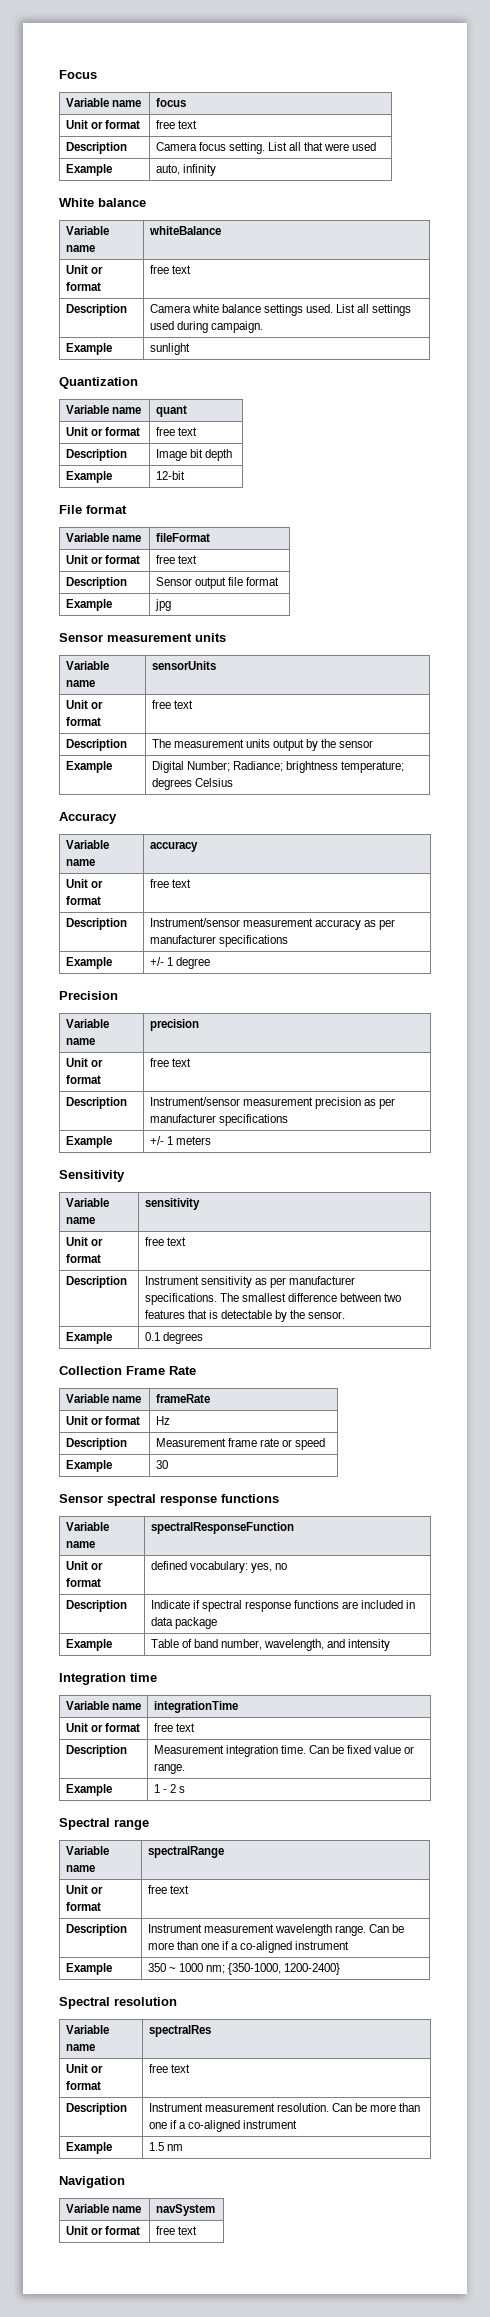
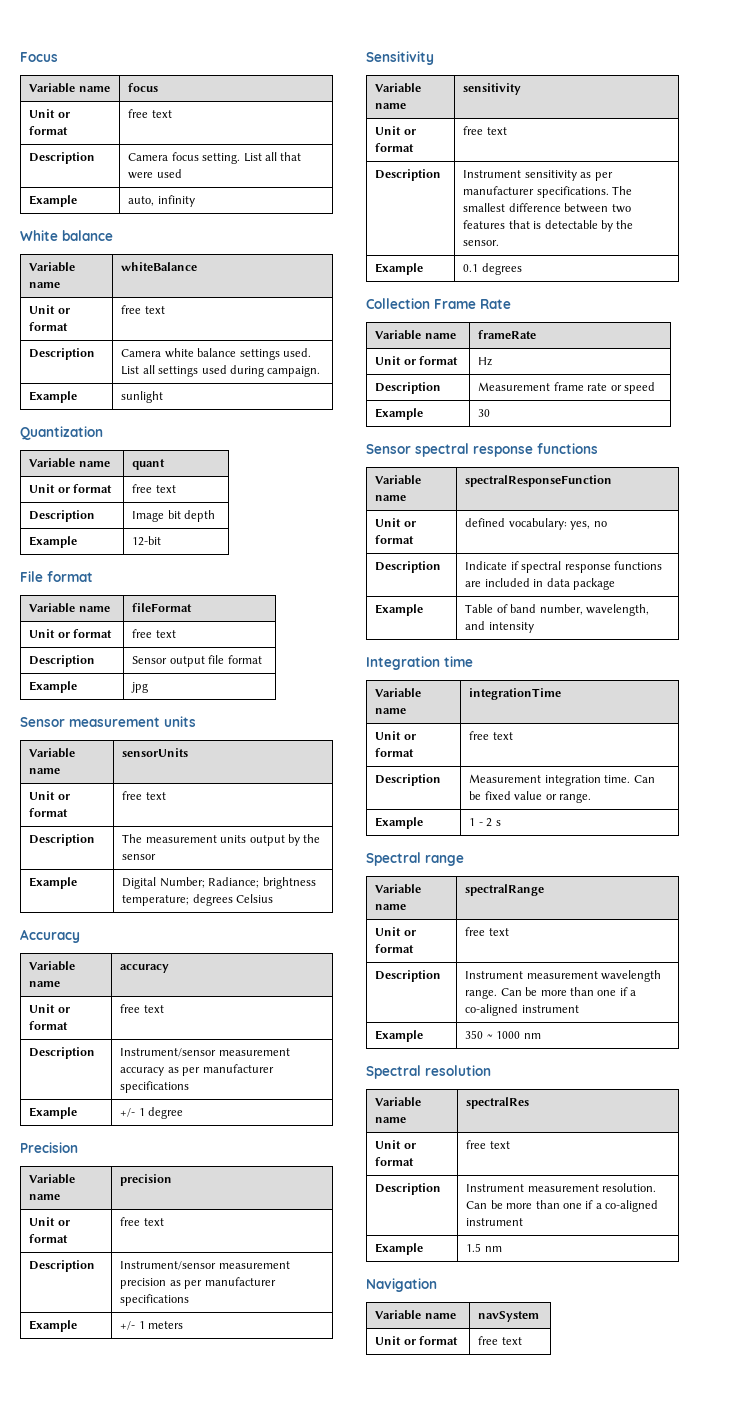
[206,1963,341,1975] nm; {350-1000, 1200-2400} -> [523,1033,541,1039] nm

